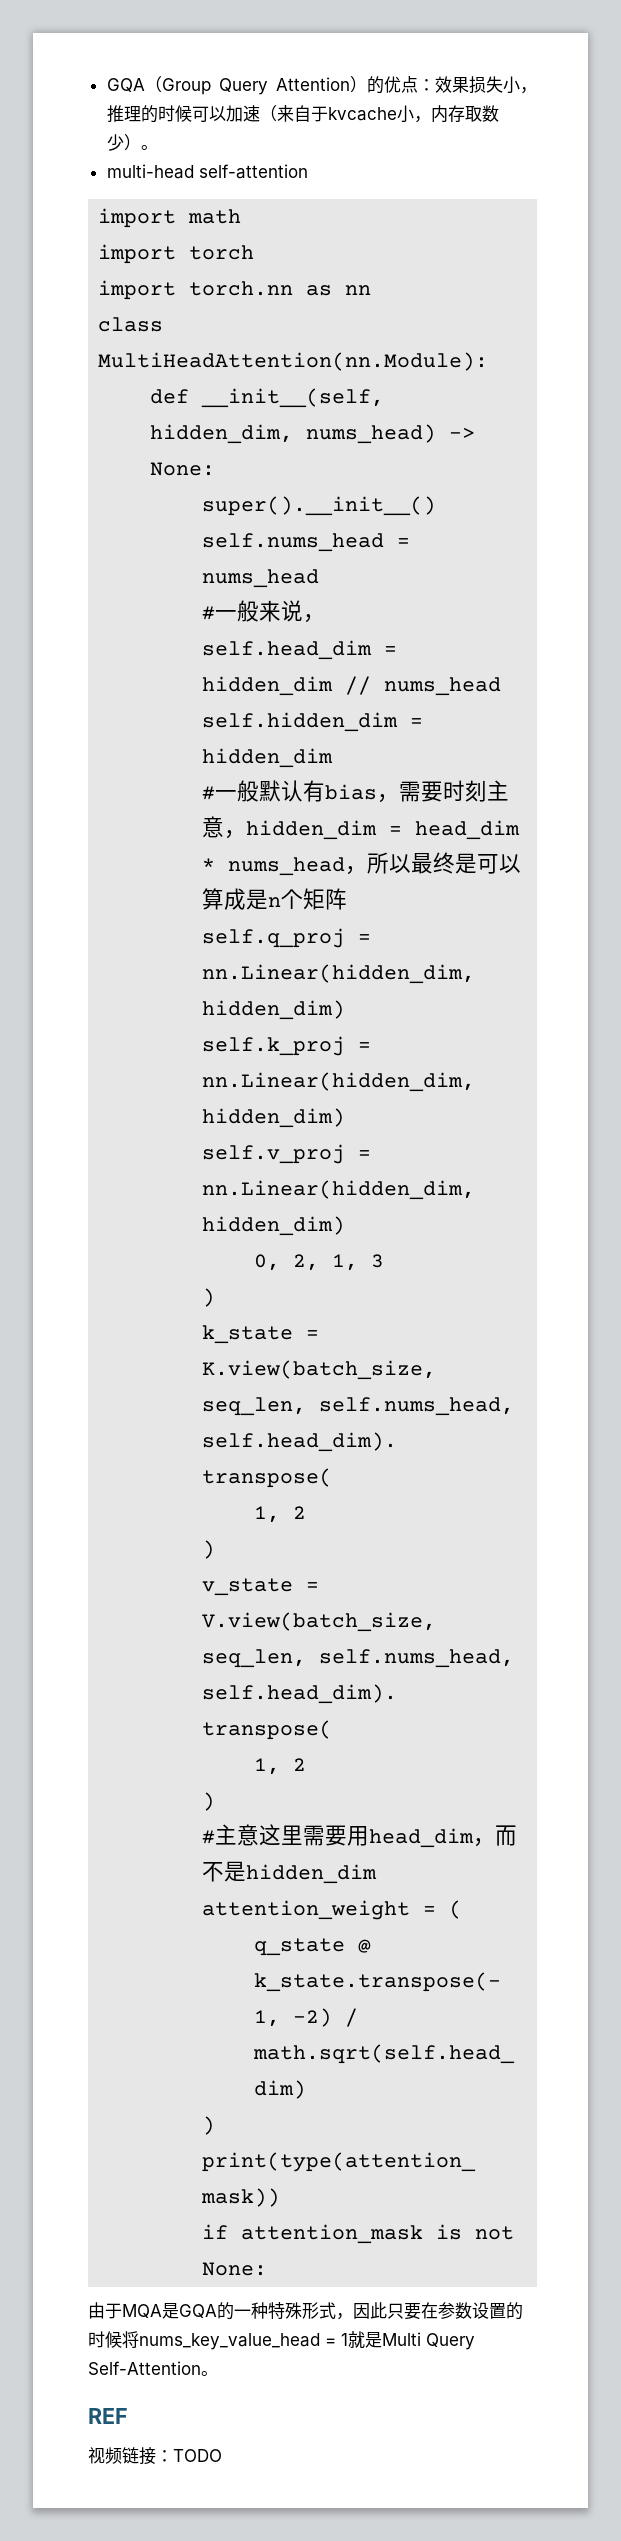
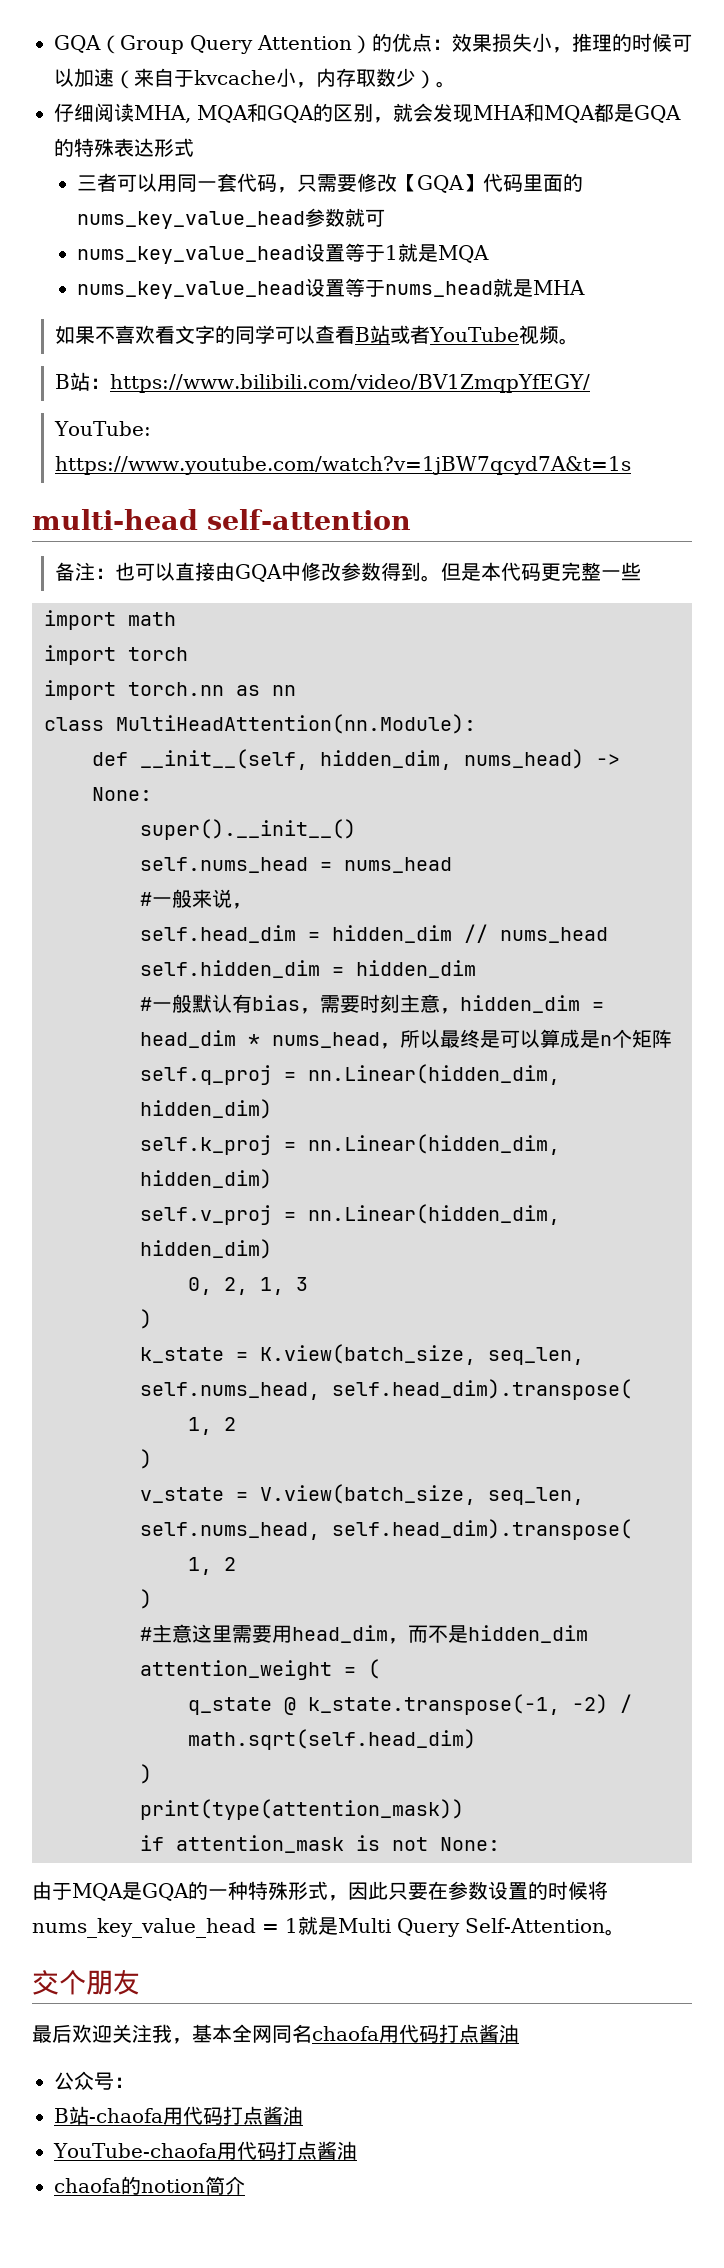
[106,164,308,179] multi-head self-attention -> [54,103,681,123] [54,138,194,158] [76,173,583,193] [76,208,385,229] [76,243,489,264] [76,278,585,299] [54,325,579,345] [54,372,590,393] [53,421,151,436] [54,456,631,475] [32,509,411,530] [54,562,641,582] 仔细阅读MHA, MQA和GQA的区别，就会发现MHA和MQA都是GQA的特殊表达形式 // 三者可以用同一套代码，只需要修改【GQA】代码里面的nums_key_value_head参数就可 // nums_key_value_head设置等于1就是MQA // nums_key_value_head设置等于nums_head就是MHA // 如果不喜欢看文字的同学可以查看B站或者YouTube视频。 // B站：https://www.bilibili.com/video/BV1ZmqpYfEGY/ // YouTube: https://www.youtube.com/watch?v=1jBW7qcyd7A&t=1s // multi-head self-attention // 备注：也可以直接由GQA中修改参数得到。但是本代码更完整一些
[88,2408,128,2424] [88,2447,222,2465] REF // 视频链接：TODO -> [32,1970,140,1995] [32,2024,519,2044] [54,2071,134,2090] [54,2106,303,2125] [53,2141,357,2160] [54,2176,245,2195] 交个朋友 // 最后欢迎关注我，基本全网同名chaofa用代码打点酱油 // 公众号： // B站-chaofa用代码打点酱油 // YouTube-chaofa用代码打点酱油 // chaofa的notion简介

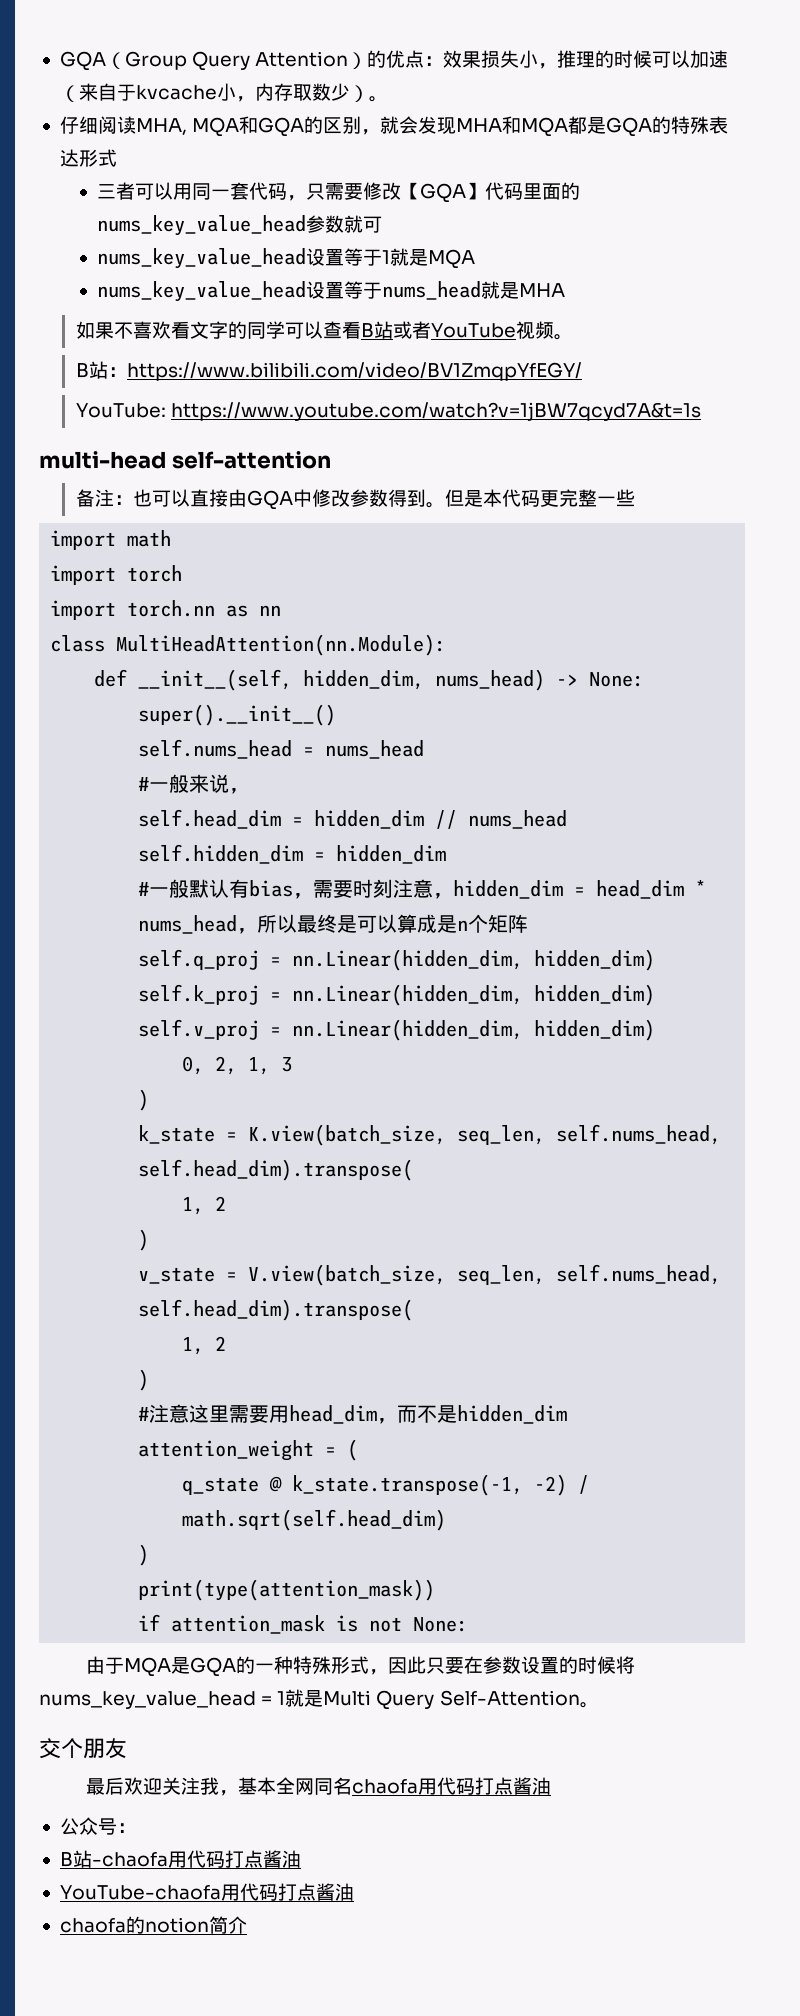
[400,994,420,1013] 主 -> [393,879,414,898] 注
[152,1624,172,1643] 主 -> [149,1404,170,1423] 注

